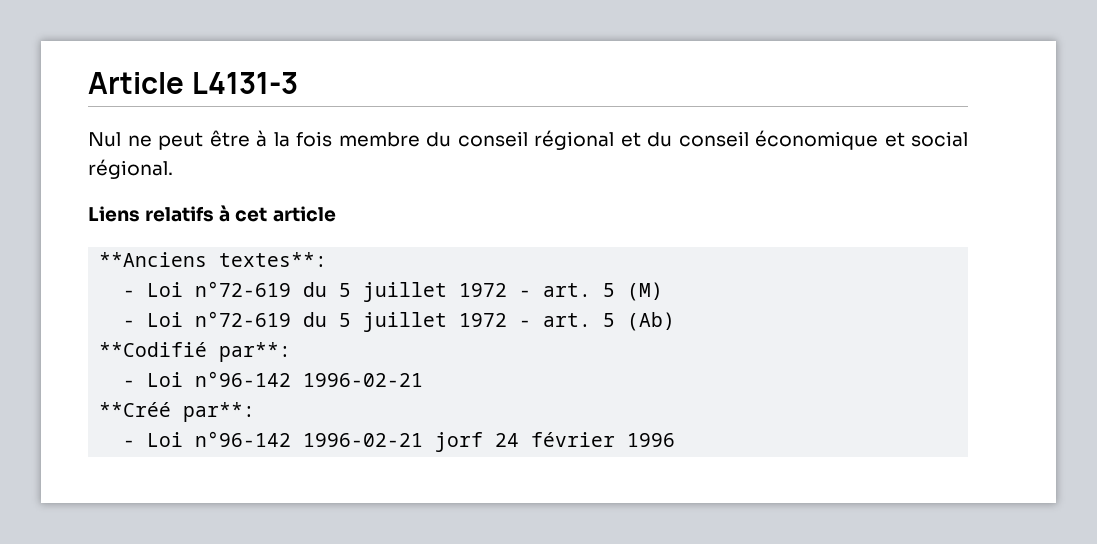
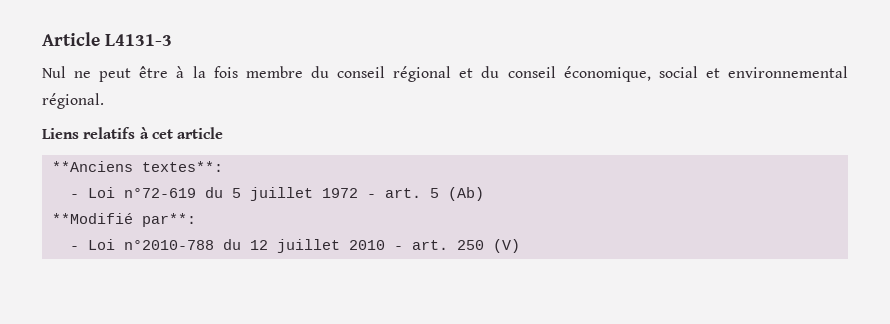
[755,130,968,150] économique et social -> [563,66,849,82] économique, social et environnemental
[123,281,664,302] // - Loi n°72-619 du 5 juillet 1972 - art. 5 (M) -> (223, 166) none
[99,342,292,362] [123,371,424,387] [99,402,256,422] [123,431,676,452] **Codifié par**: // - Loi n°96-142 1996-02-21 // **Créé par**: // - Loi n°96-142 1996-02-21 jorf 24 février 1996 -> [51,213,196,227] [69,239,520,253] **Modifié par**: // - Loi n°2010-788 du 12 juillet 2010 - art. 250 (V)

